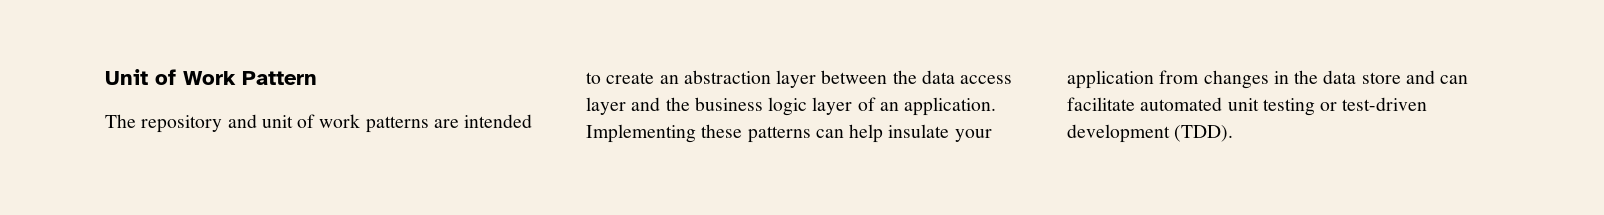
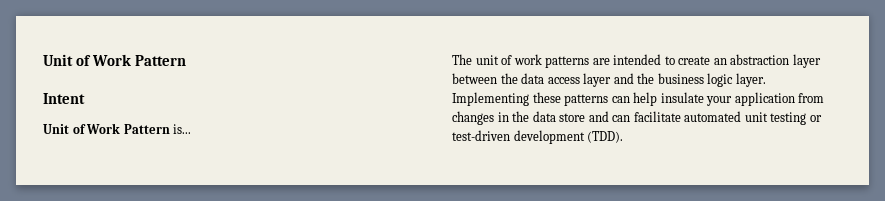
[105,69,317,85] Unit of Work Pattern -> [43,54,187,66] [43,93,85,104] [43,123,192,134] Unit of Work Pattern // Intent // Unit of Work Pattern is...
[141,114,257,133] repository and -> (472, 59) none
[812,97,997,116] layer of an application. -> [735,73,766,87] layer.

